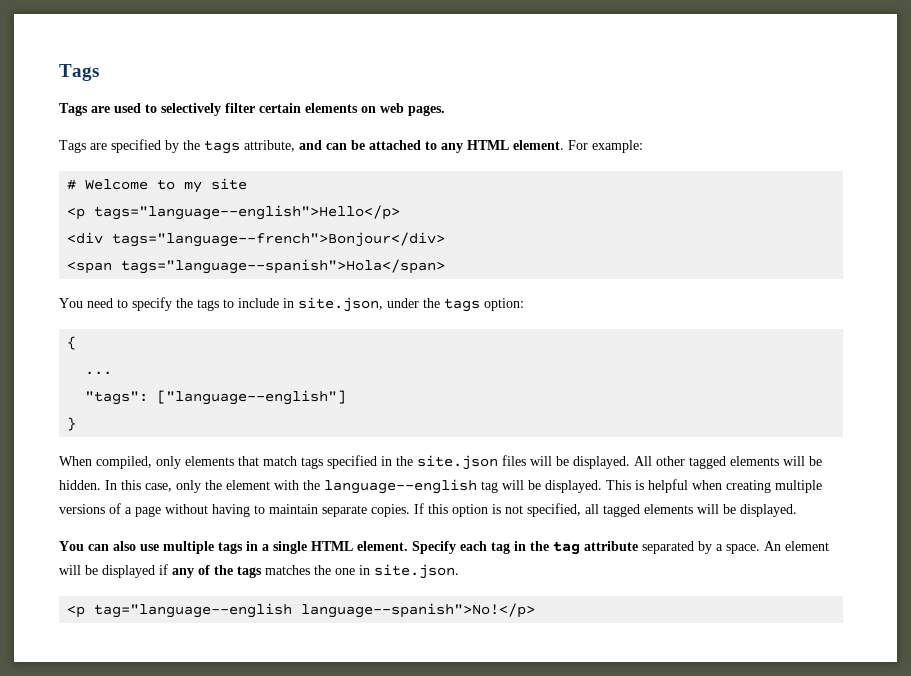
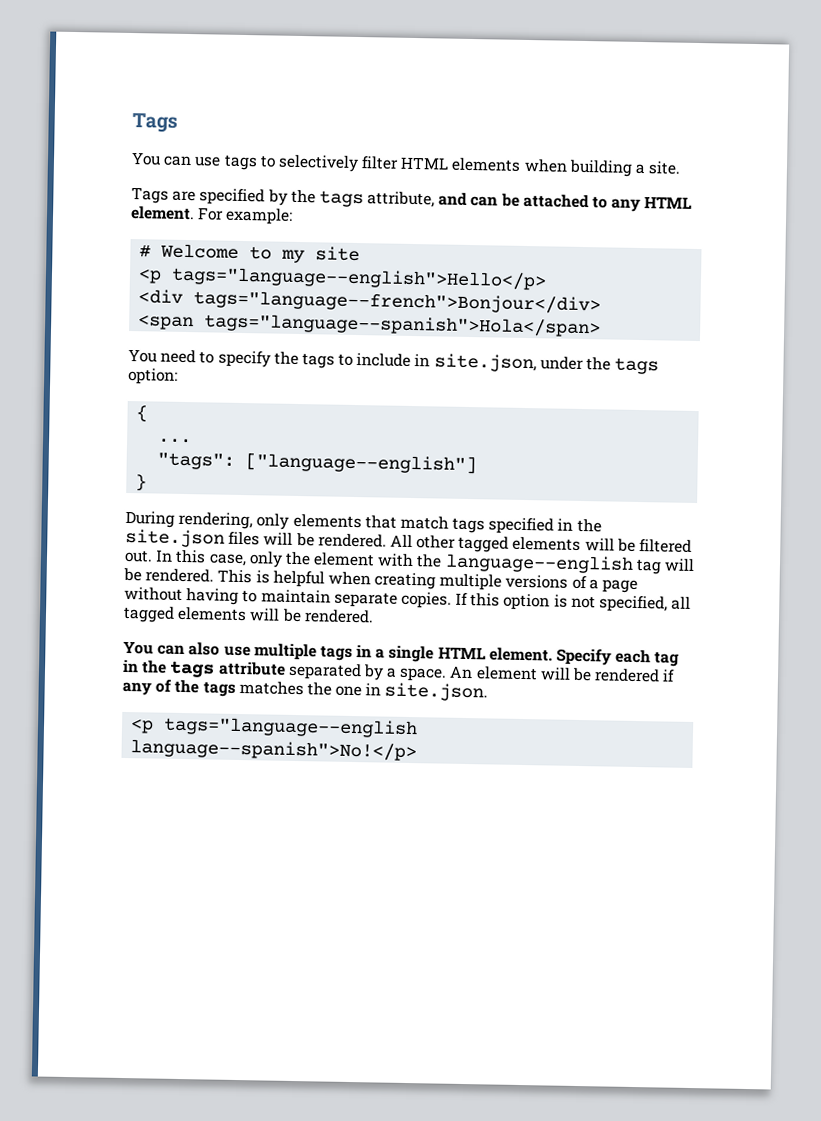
[59,103,445,116] Tags are used to selectively filter certain elements on web pages. -> [131,152,682,177] You can use tags to selectively filter HTML elements when building a site.
[59,456,152,469] When compiled, -> [125,510,254,530] During rendering,
[573,456,630,469] displayed. -> [317,533,387,548] rendered.
[59,480,101,490] hidden. -> [639,539,693,553] [124,549,153,563] filtered out.
[545,480,602,493] displayed. -> [145,568,215,583] rendered.
[740,504,797,517] displayed. -> [303,609,374,624] rendered.
[553,541,580,555] tag -> [169,660,216,678] tags
[102,565,155,578] displayed -> [594,668,661,683] rendered
[94,603,293,618] tag="language--english -> [163,716,419,739] tags="language--english

